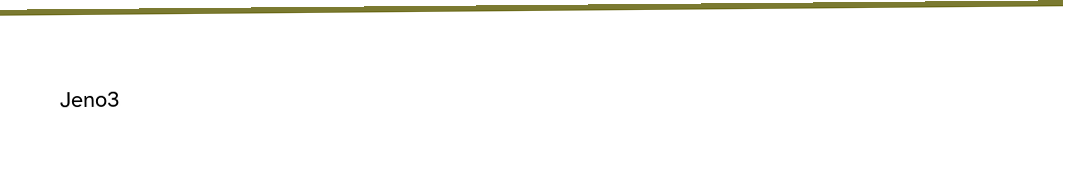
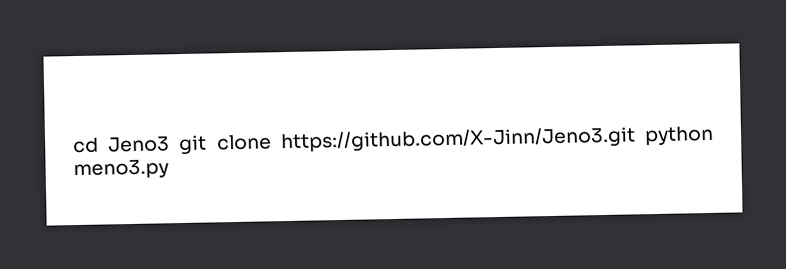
[59,91,121,108] Jeno3 -> [73,125,715,155] [73,159,169,180] cd Jeno3 git clone https://github.com/X-Jinn/Jeno3.git python meno3.py

